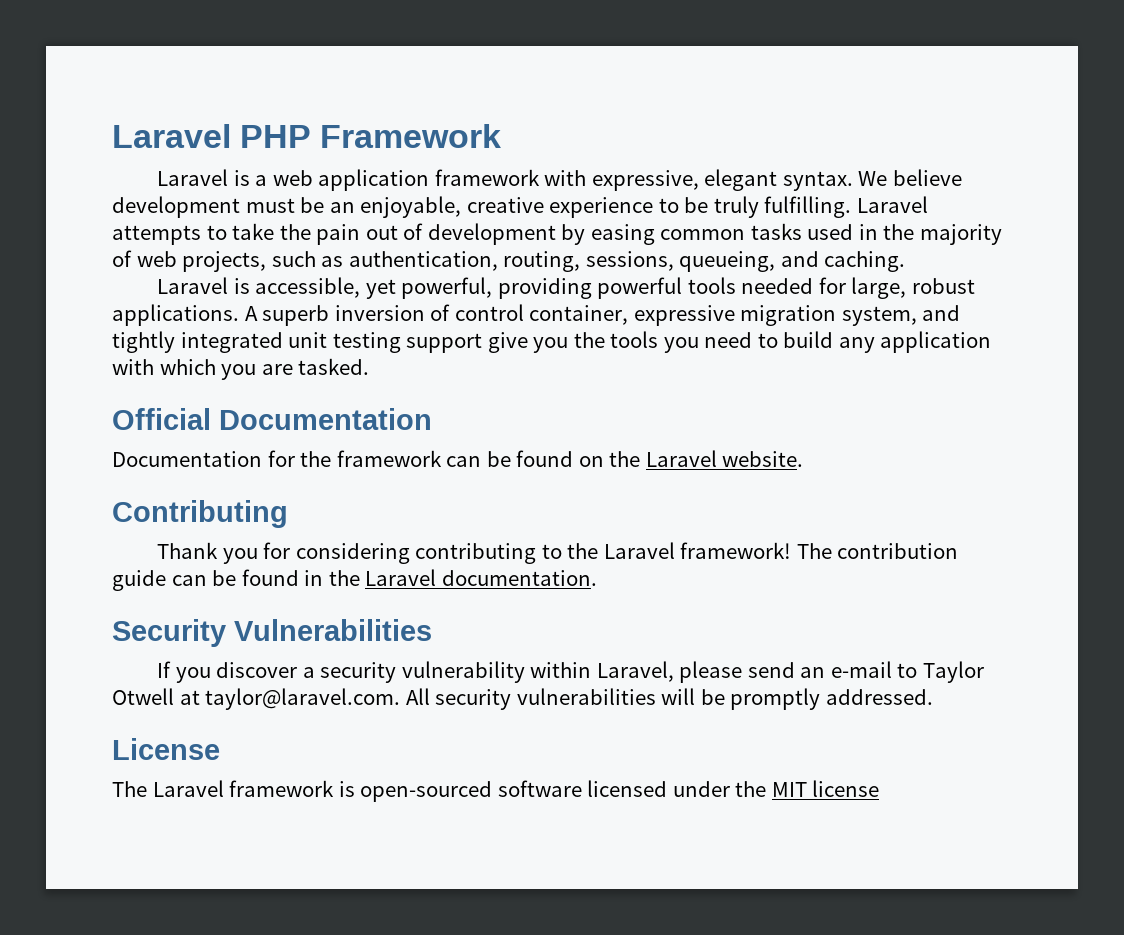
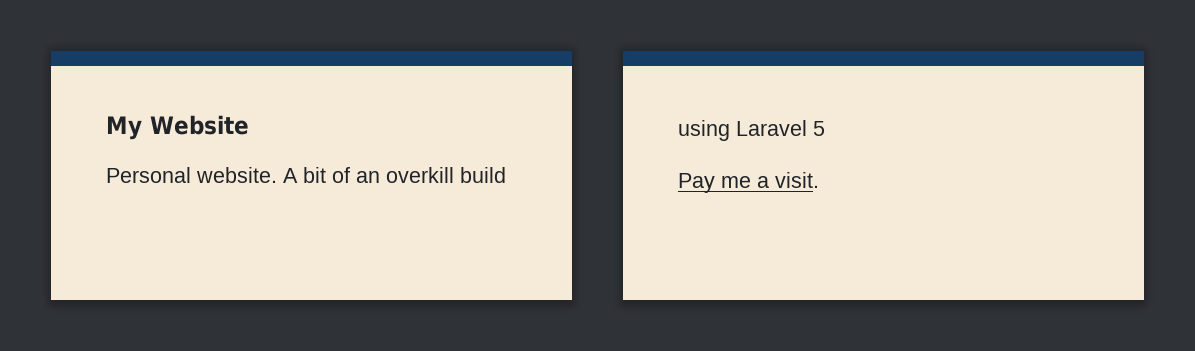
[112,124,502,148] [157,169,962,191] [112,196,928,218] [112,223,1003,245] [112,250,906,272] [157,277,975,299] [112,304,961,326] [112,331,992,353] [112,358,370,380] [112,408,432,430] [112,450,804,467] [112,500,288,528] [157,542,959,564] [112,569,597,591] [112,619,432,647] [157,661,984,683] [112,688,933,710] [112,738,220,760] [112,780,880,802] Laravel PHP Framework // Laravel is a web application framework with expressive, elegant syntax. We believe development must be an enjoyable, creative experience to be truly fulfilling. Laravel attempts to take the pain out of development by easing common tasks used in the majority of web projects, such as authentication, routing, sessions, queueing, and caching. // Laravel is accessible, yet powerful, providing powerful tools needed for large, robust applications. A superb inversion of control container, expressive migration system, and tightly integrated unit testing support give you the tools you need to build any application with which you are tasked. // Official Documentation // Documentation for the framework can be found on the Laravel website. // Contributing // Thank you for considering contributing to the Laravel framework! The contribution guide can be found in the Laravel documentation. // Security Vulnerabilities // If you discover a security vulnerability within Laravel, please send an e-mail to Taylor Otwell at taylor@laravel.com. All security vulnerabilities will be promptly addressed. // License // The Laravel framework is open-sourced software licensed under the MIT license -> [106,115,249,140] [106,167,506,183] [678,120,825,141] [678,172,819,193] My Website // Personal website. A bit of an overkill build using Laravel 5 // Pay me a visit.

